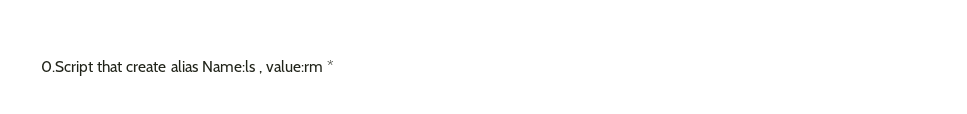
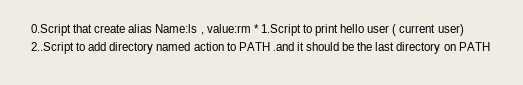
(335, 66) none -> [260,24,464,36] [31,42,490,54] 1.Script to print hello user ( current user) 2..Script to add directory named action to PATH .and it should be the last directory on PATH

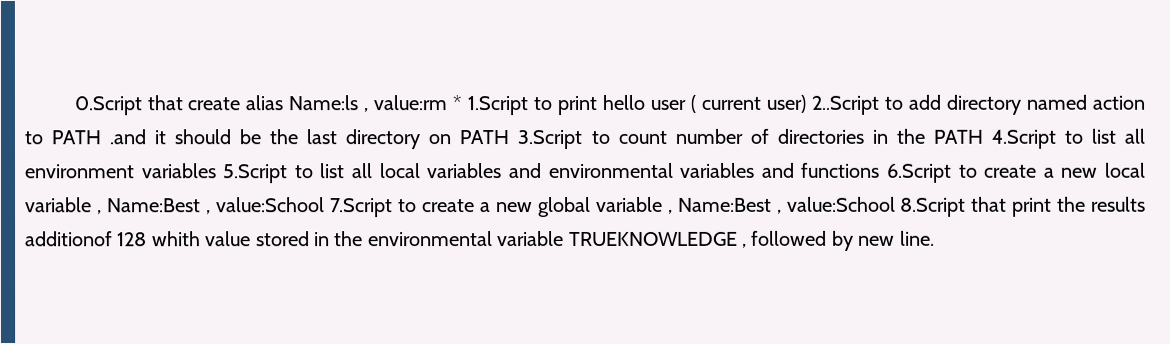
(490, 46) none -> [517,128,1145,150] [24,162,1146,184] [25,196,1146,218] [25,230,935,251] 3.Script to count number of directories in the PATH 4.Script to list all environment variables 5.Script to list all local variables and environmental variables and functions 6.Script to create a new local variable , Name:Best , value:School 7.Script to create a new global variable , Name:Best , value:School 8.Script that print the results additionof 128 whith value stored in the environmental variable TRUEKNOWLEDGE , followed by new line.

